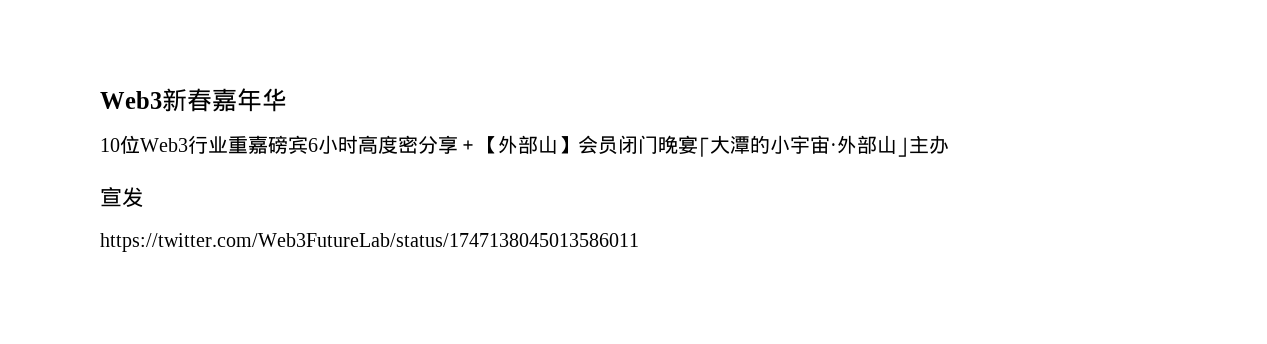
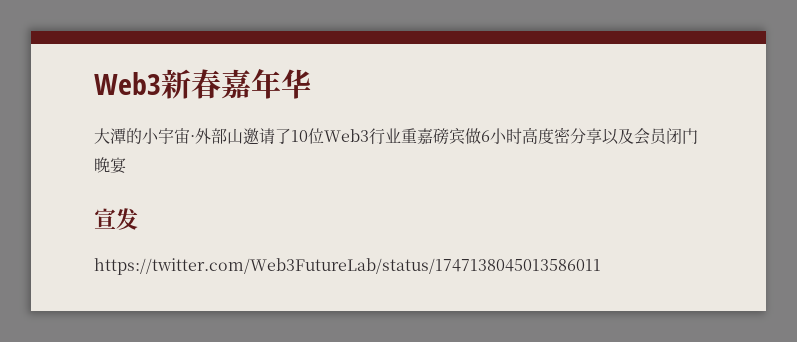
[100,135,710,157] 10位Web3行业重嘉磅宾6小时高度密分享＋【外部山】会员闭门晚宴⌈ -> (311, 84) none
[897,135,949,157] ⌋主办 -> [243,127,698,145] [94,157,126,174] 邀请了10位Web3行业重嘉磅宾做6小时高度密分享以及会员闭门晚宴

